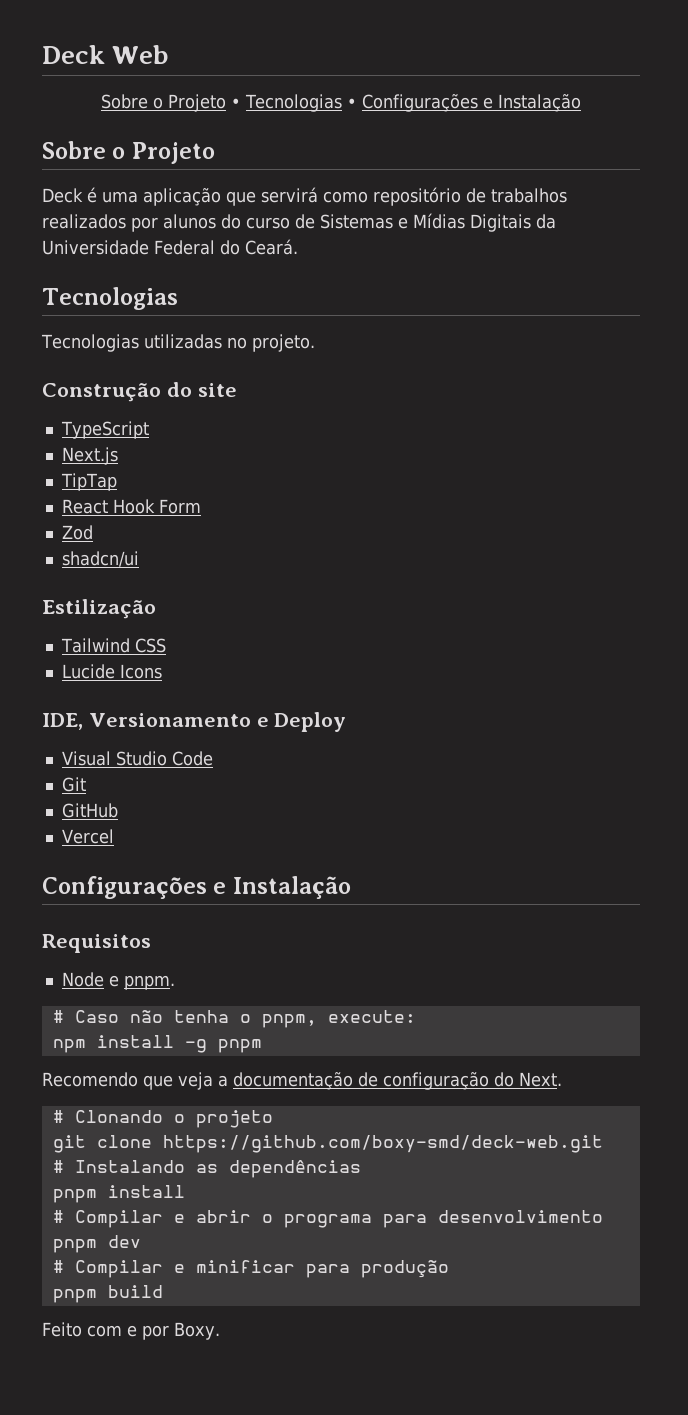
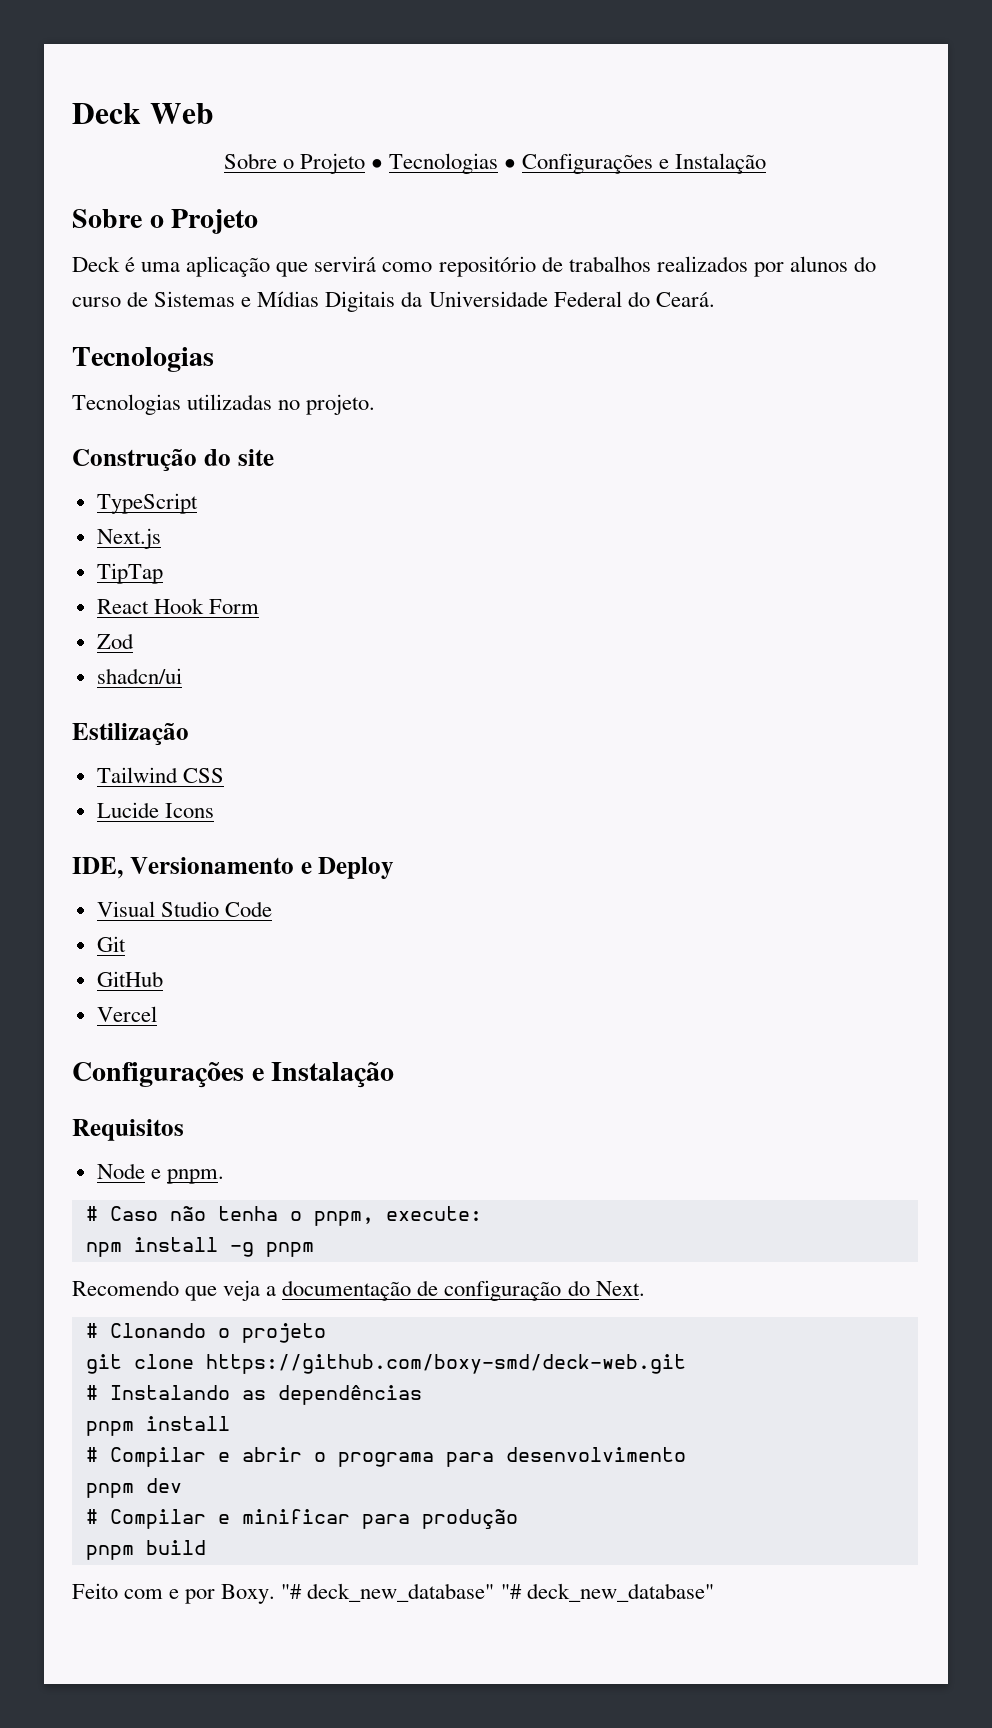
(220, 1331) none -> [281,1583,714,1602] "# deck_new_database" "# deck_new_database"

